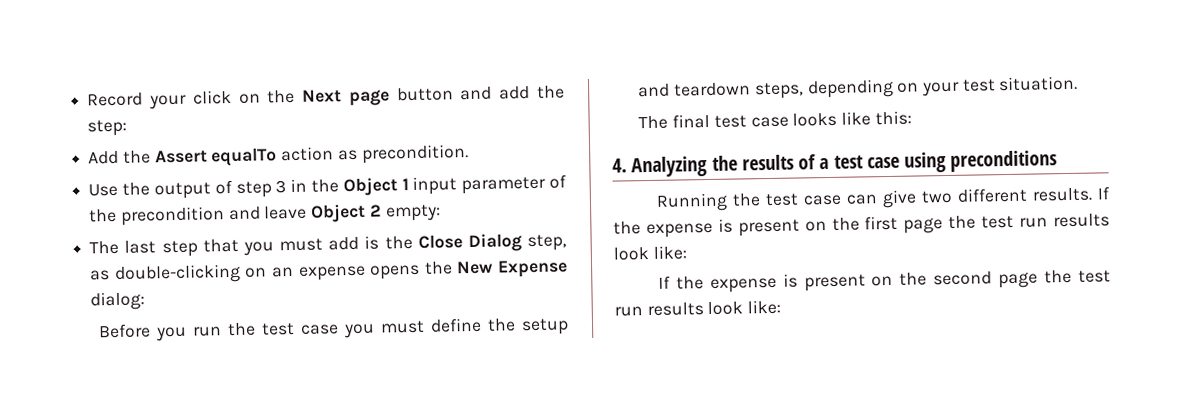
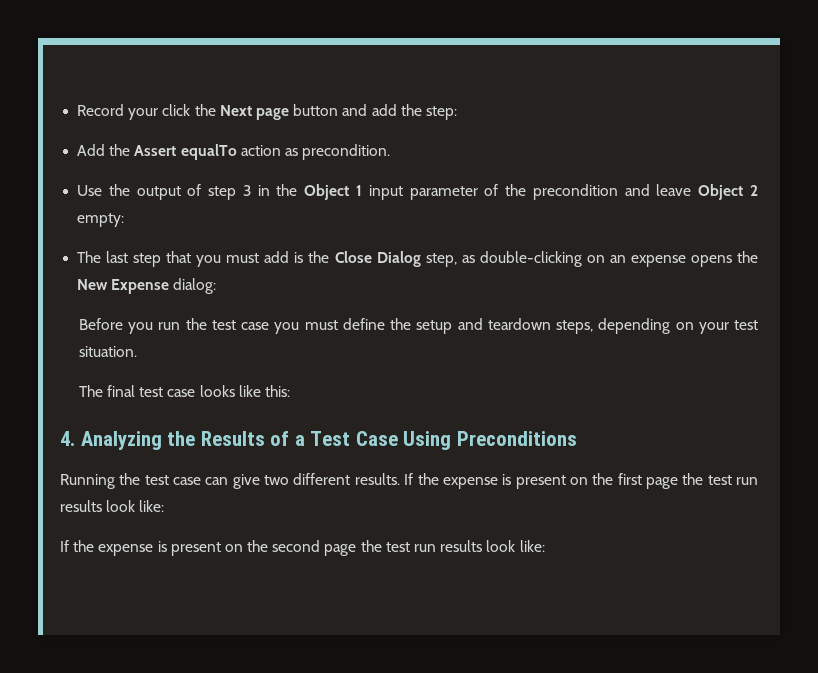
[238,93,261,104] on -> (191, 110) none
[741,154,794,171] results -> [200,431,265,446] Results
[833,150,1058,173] test case using preconditions -> [310,431,577,450] Test Case Using Preconditions

